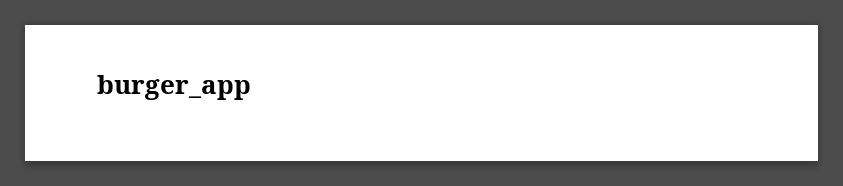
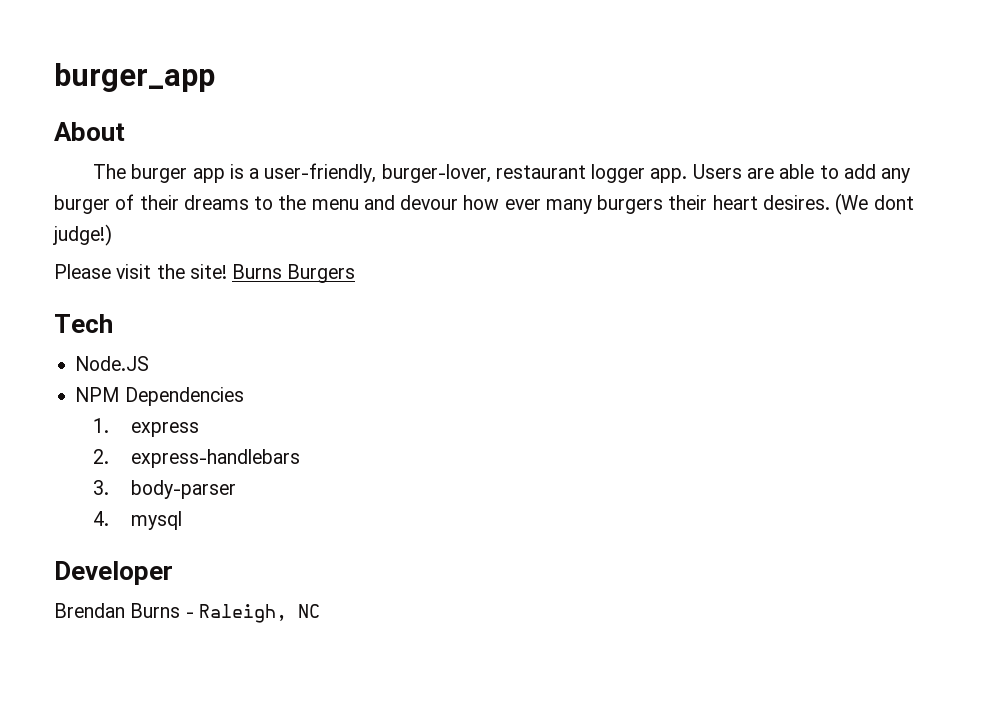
(251, 87) none -> [54,122,125,141] [93,163,911,183] [54,193,914,215] [53,224,112,246] [54,264,356,283] [54,314,113,333] [75,356,150,371] [75,387,244,406] [92,418,200,437] [92,449,301,468] [92,480,237,499] [92,511,183,530] [54,561,173,585] [54,603,320,623] // About // The burger app is a user-friendly, burger-lover, restaurant logger app. Users are able to add any burger of their dreams to the menu and devour how ever many burgers their heart desires. (We dont judge!) // Please visit the site! Burns Burgers // Tech // Node.JS // NPM Dependencies // 1. express // 2. express-handlebars // 3. body-parser // 4. mysql // Developer // Brendan Burns - Raleigh, NC

